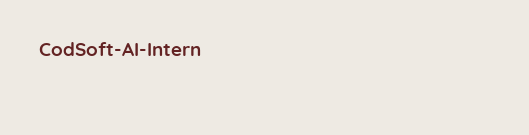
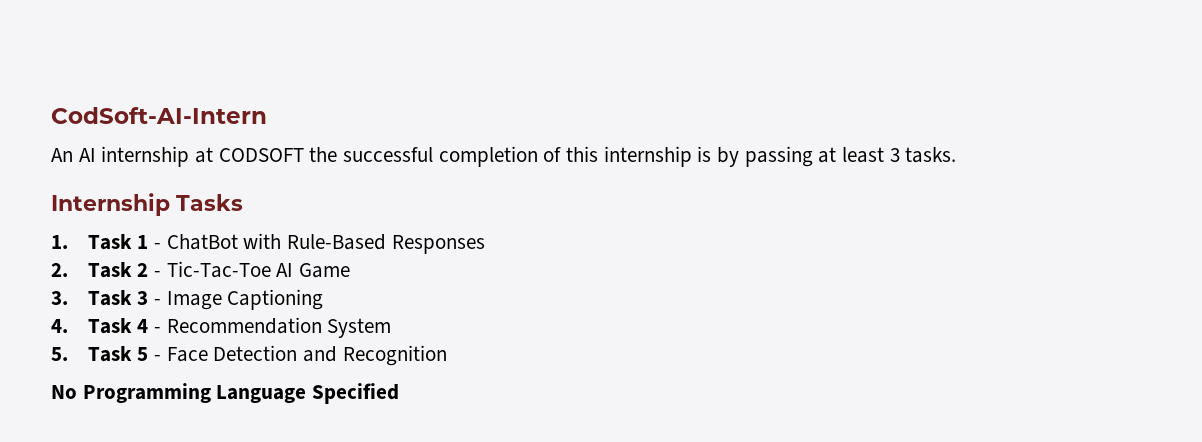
(201, 49) none -> [51,146,957,167] [51,193,243,216] [51,233,485,254] [51,261,351,278] [51,289,324,310] [51,317,392,338] [51,345,447,366] [51,383,400,404] // An AI internship at CODSOFT the successful completion of this internship is by passing at least 3 tasks. // Internship Tasks // 1. Task 1 - ChatBot with Rule-Based Responses // 2. Task 2 - Tic-Tac-Toe AI Game // 3. Task 3 - Image Captioning // 4. Task 4 - Recommendation System // 5. Task 5 - Face Detection and Recognition // No Programming Language Specified

